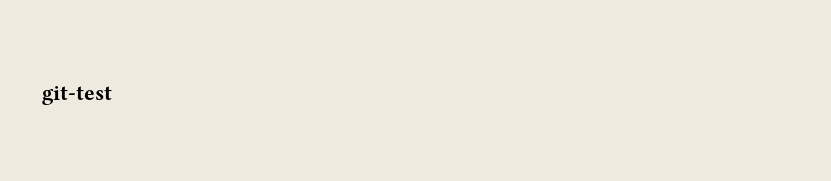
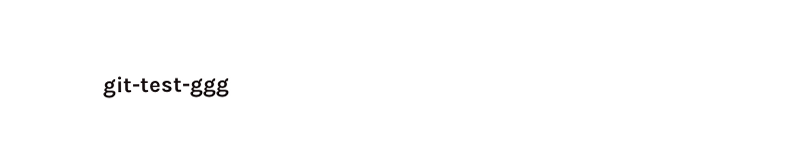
[42,86,112,105] git-test -> [102,75,230,99] git-test-ggg

